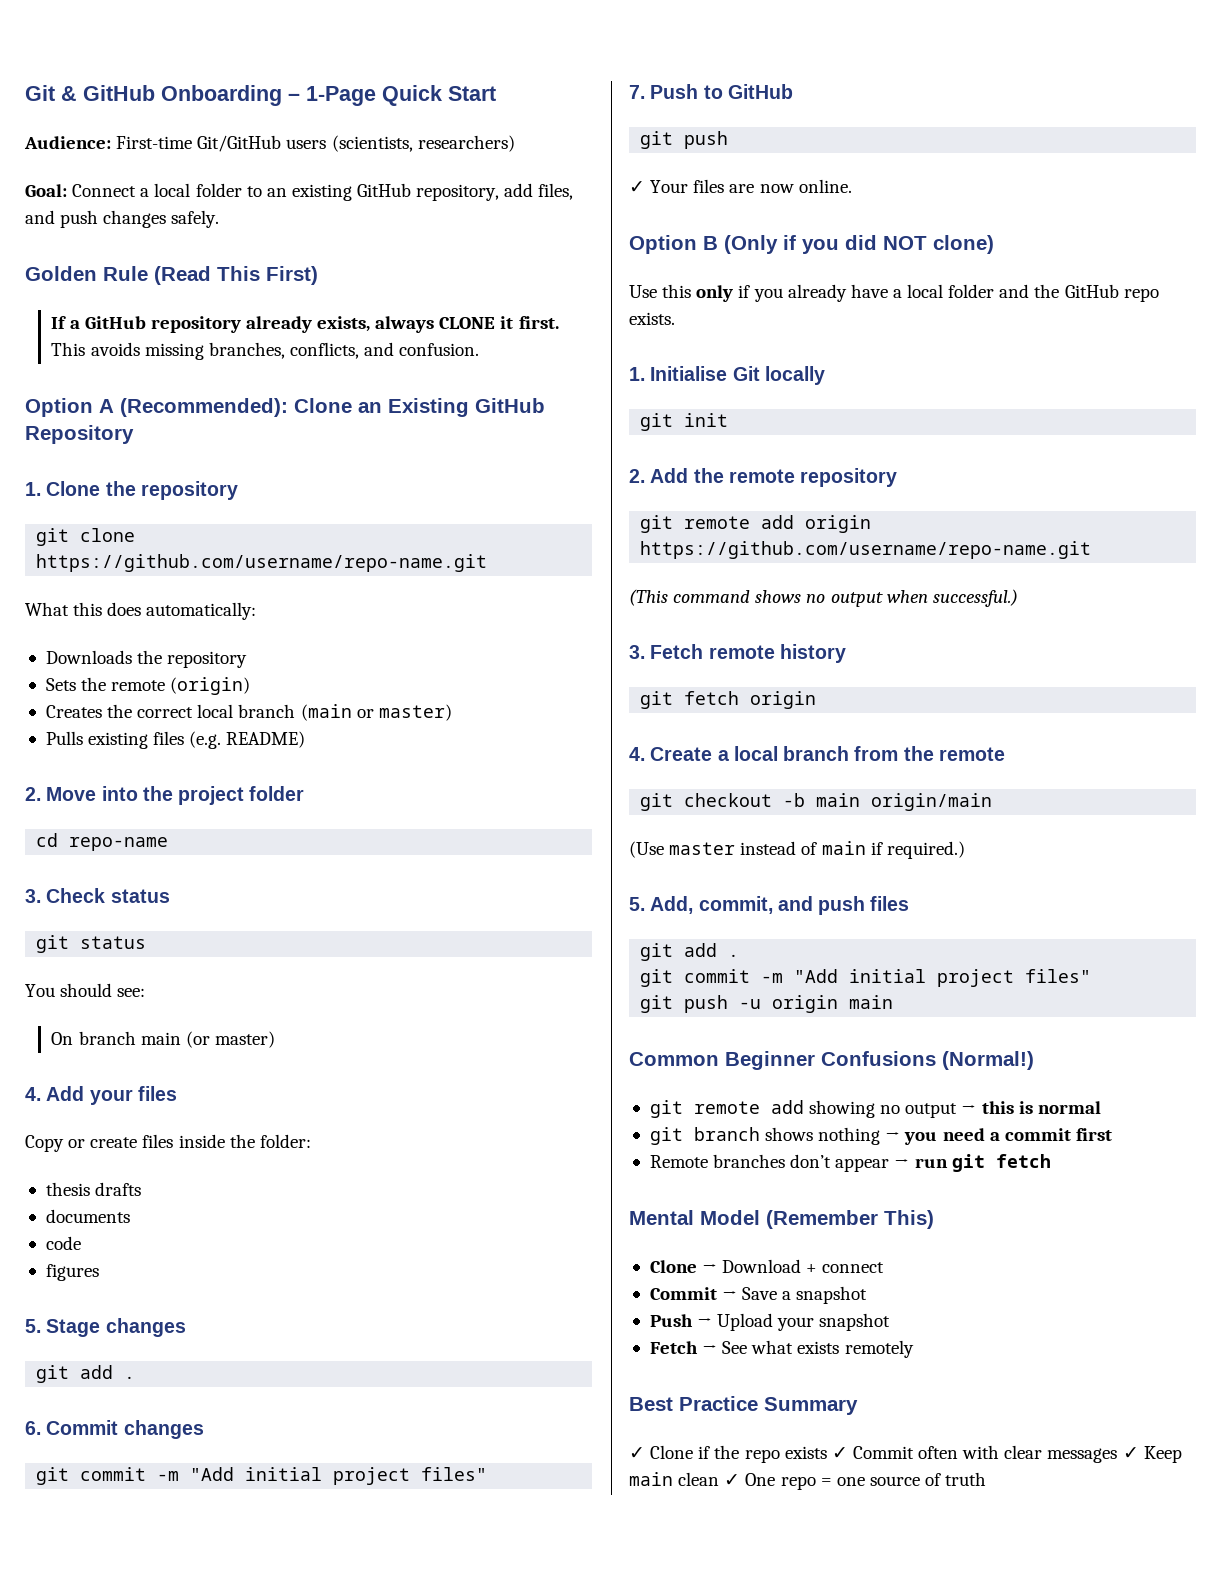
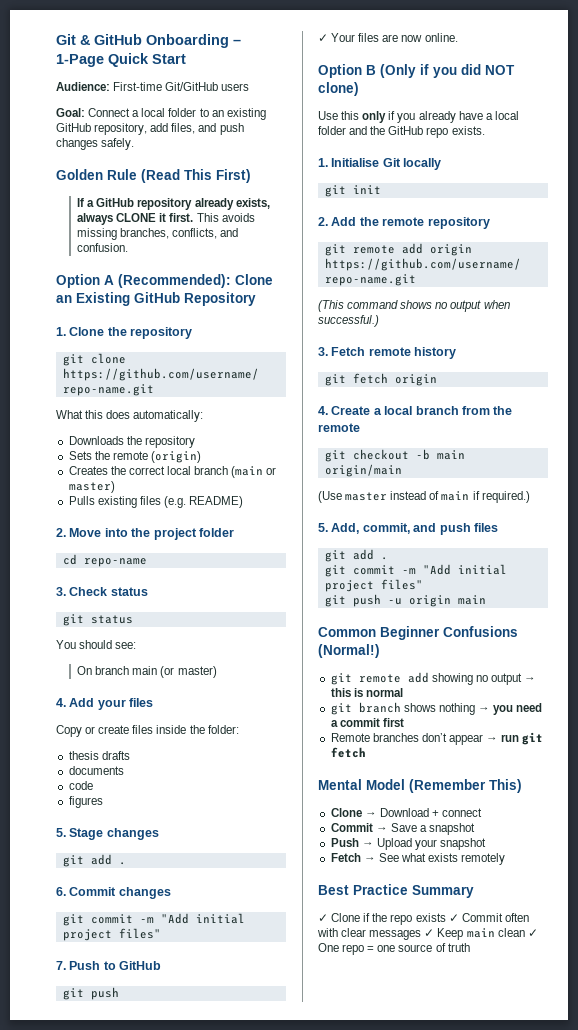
[331,135,515,152] (scientists, researchers) -> (250, 87) none

